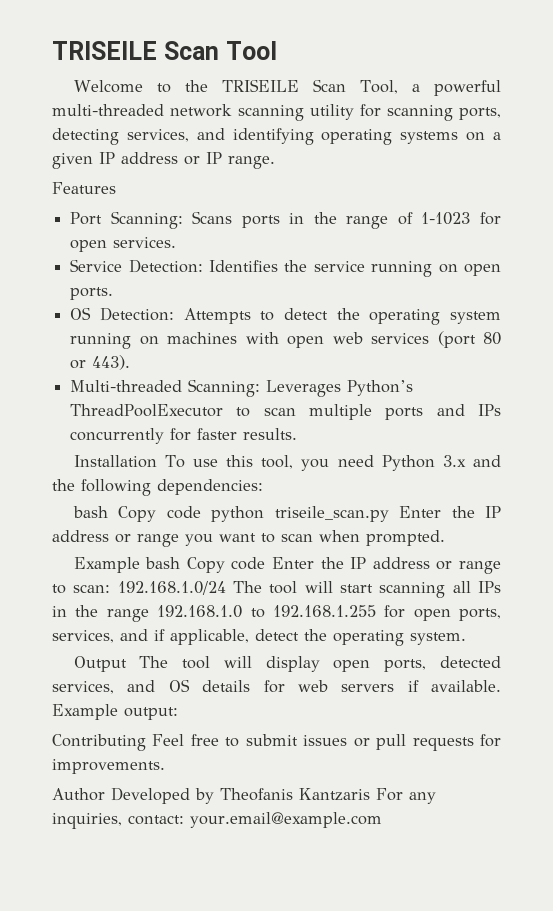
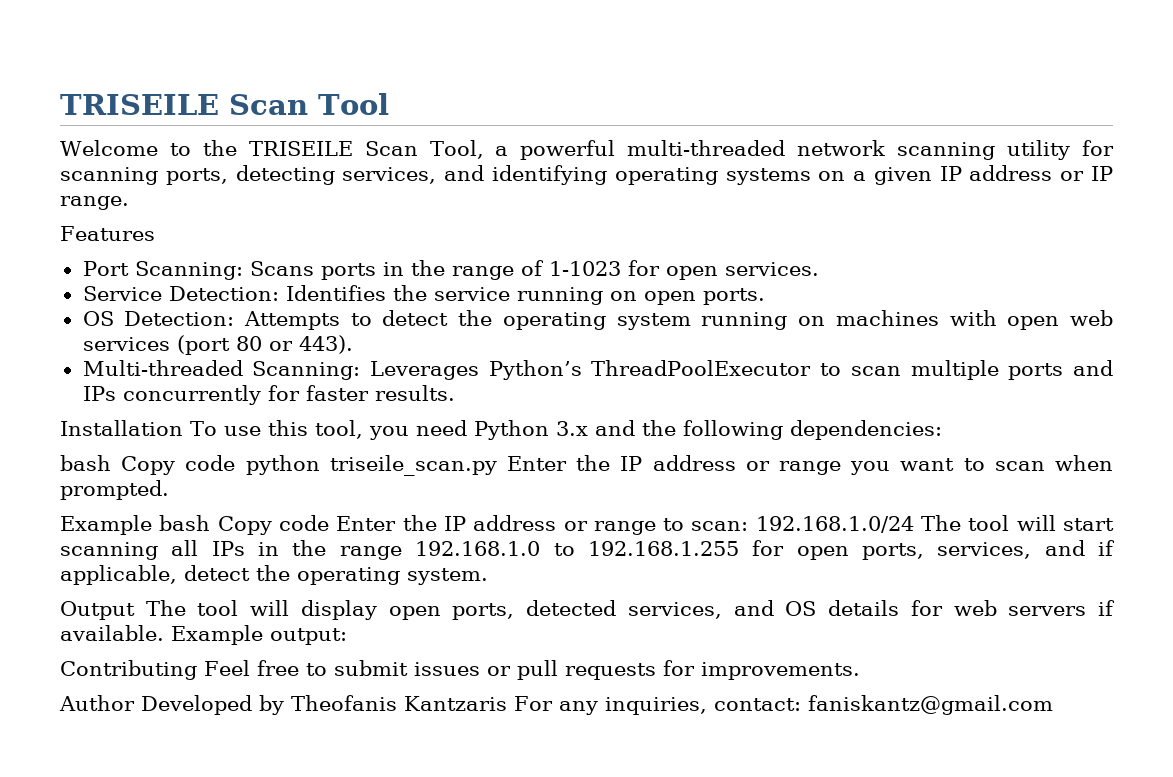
[190,812,382,828] your.email@example.com -> [807,695,1053,715] faniskantz@gmail.com

